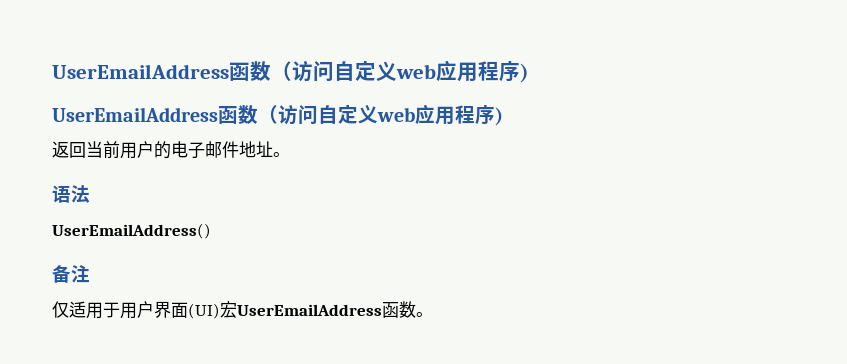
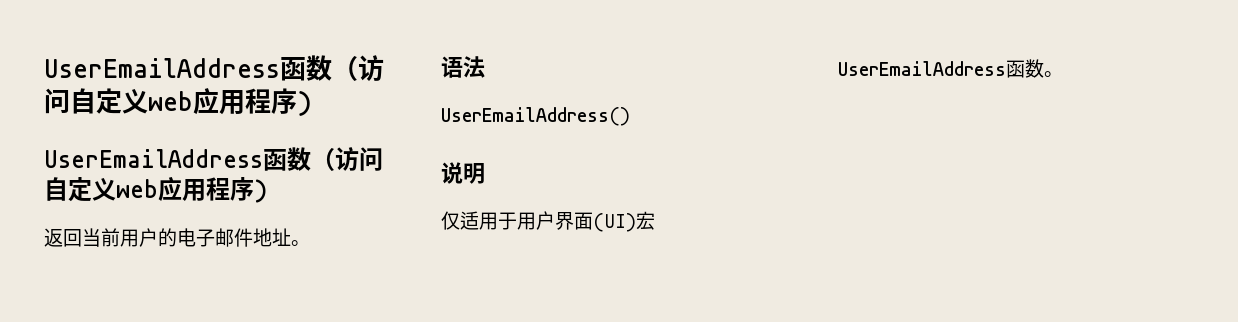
[52,265,90,283] 备注 -> [441,162,485,184] 说明

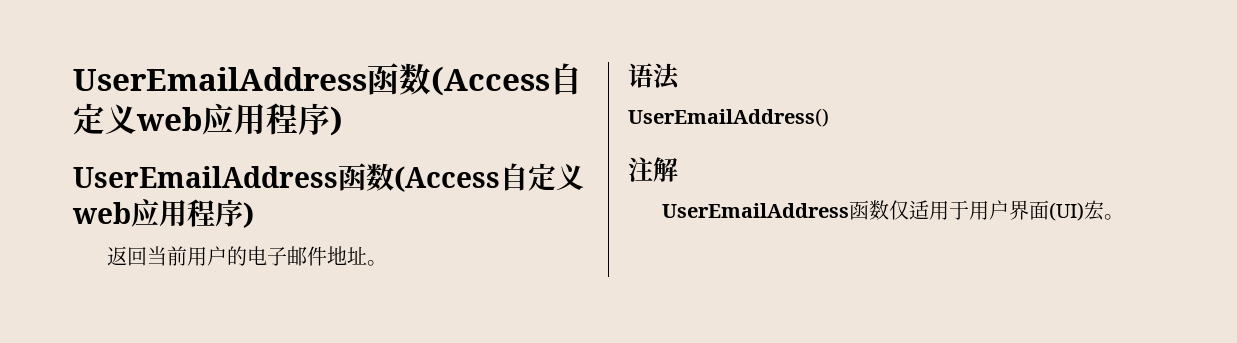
[44,55,384,82] [44,88,70,114] UserEmailAddress函数（访问 -> [73,63,550,96] UserEmailAddress函数(Access
[311,147,383,171] （访问 -> [394,166,500,192] (Access
[441,162,485,184] 说明 // -> [628,157,678,182] [662,200,890,220] 注解 // UserEmailAddress函数
[838,59,1044,78] UserEmailAddress函数 -> (1105, 210) none

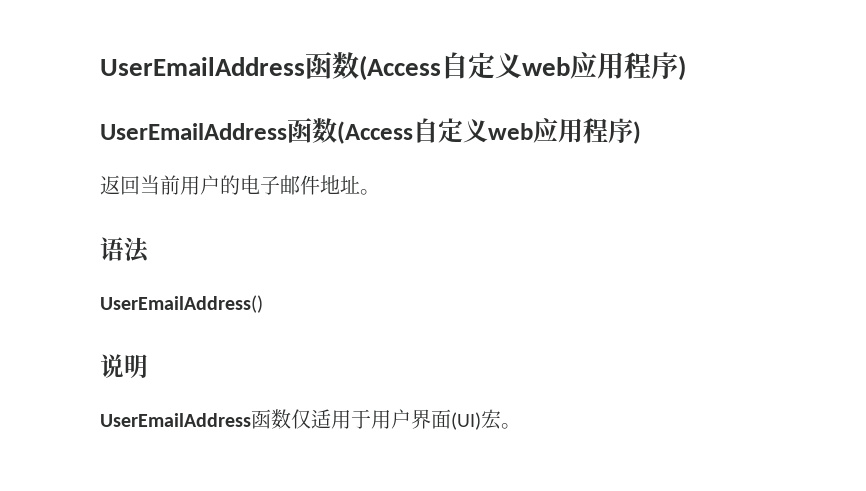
[628,157,678,182] 注解 -> [100,354,148,378] 说明

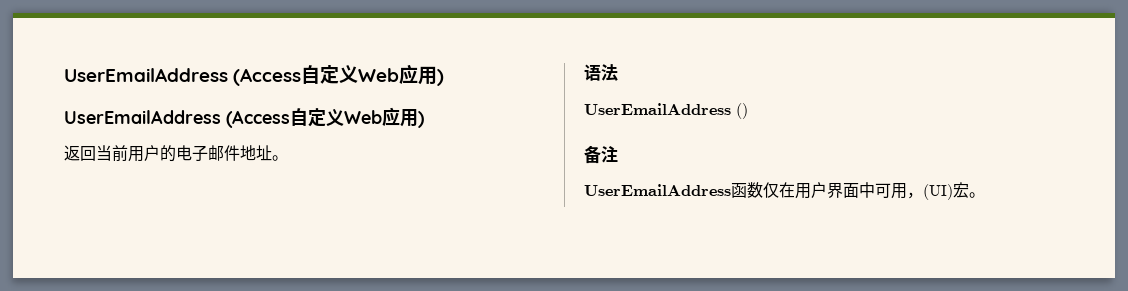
[100,52,678,81] UserEmailAddress函数(Access自定义web应用程序 -> [64,64,438,86] UserEmailAddress (Access自定义Web应用
[287,118,633,144] 函数(Access自定义web应用程序 -> [226,107,418,128] (Access自定义Web应用
[100,295,263,313] [100,354,148,378] UserEmailAddress() // 说明 -> [584,103,748,119] [584,145,618,164] UserEmailAddress () // 备注
[311,409,371,429] 适用于 -> [779,182,795,198] 在
(451, 419) none -> [859,182,923,199] 中可用，

